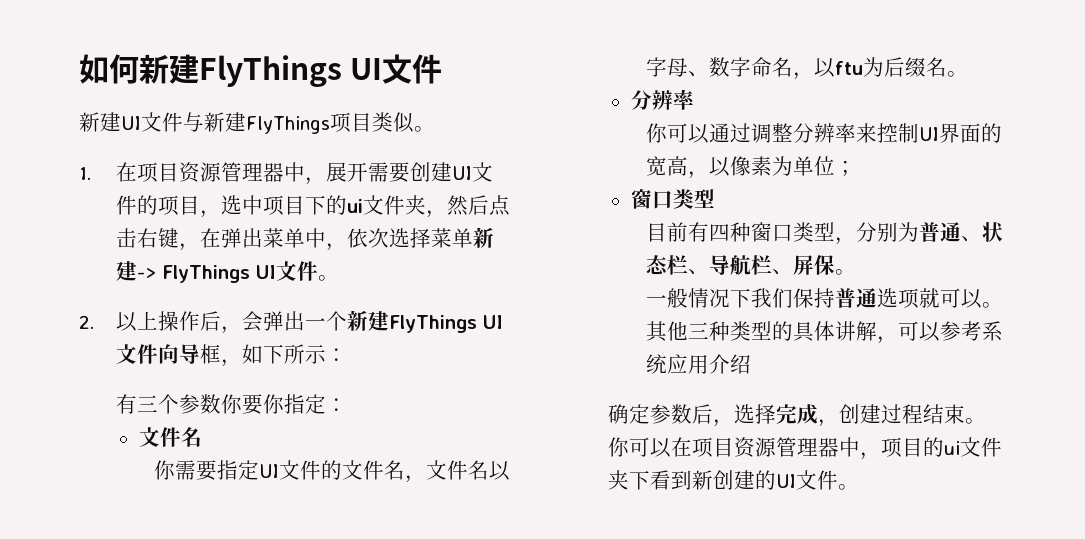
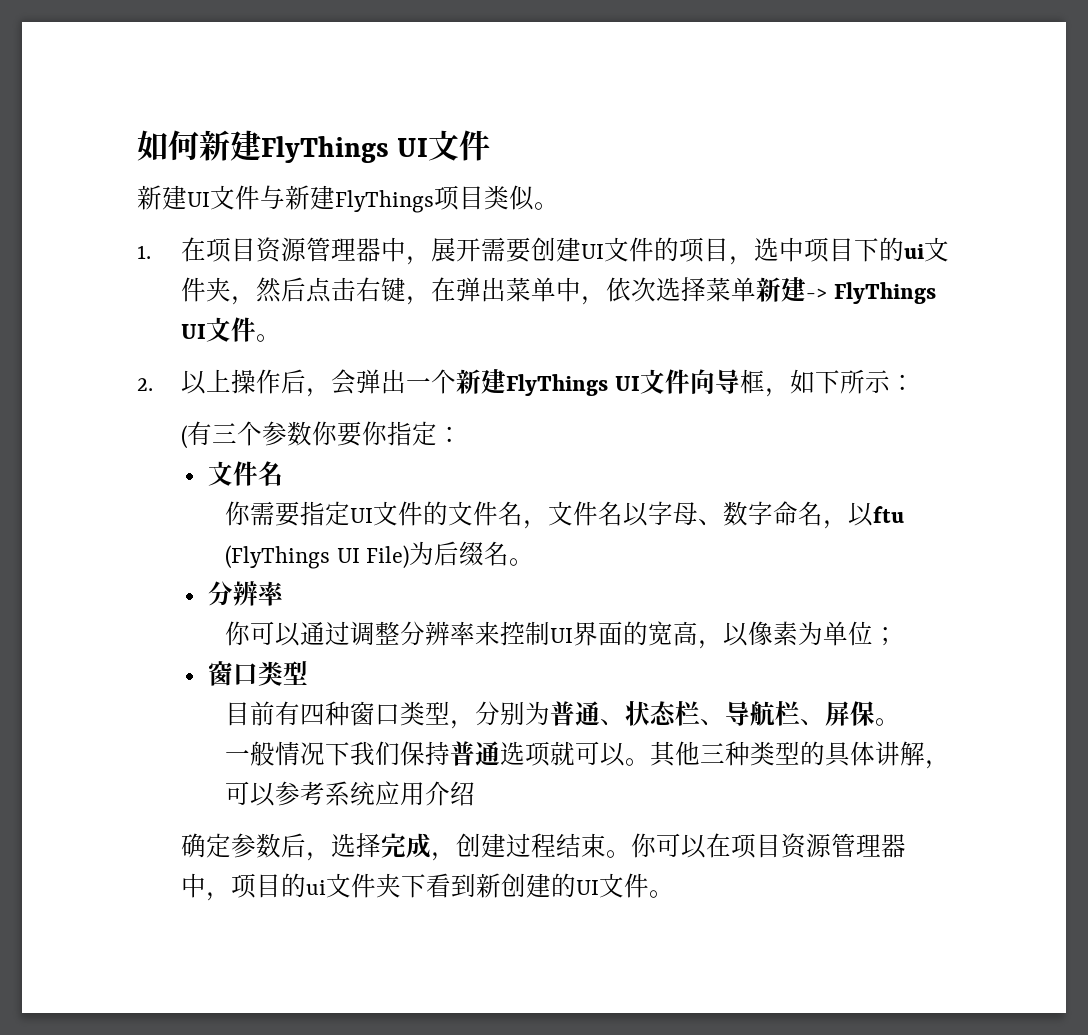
(348, 355) none -> [181,425,189,449] (
(863, 68) none -> [225,545,410,569] (FlyThings UI File)

